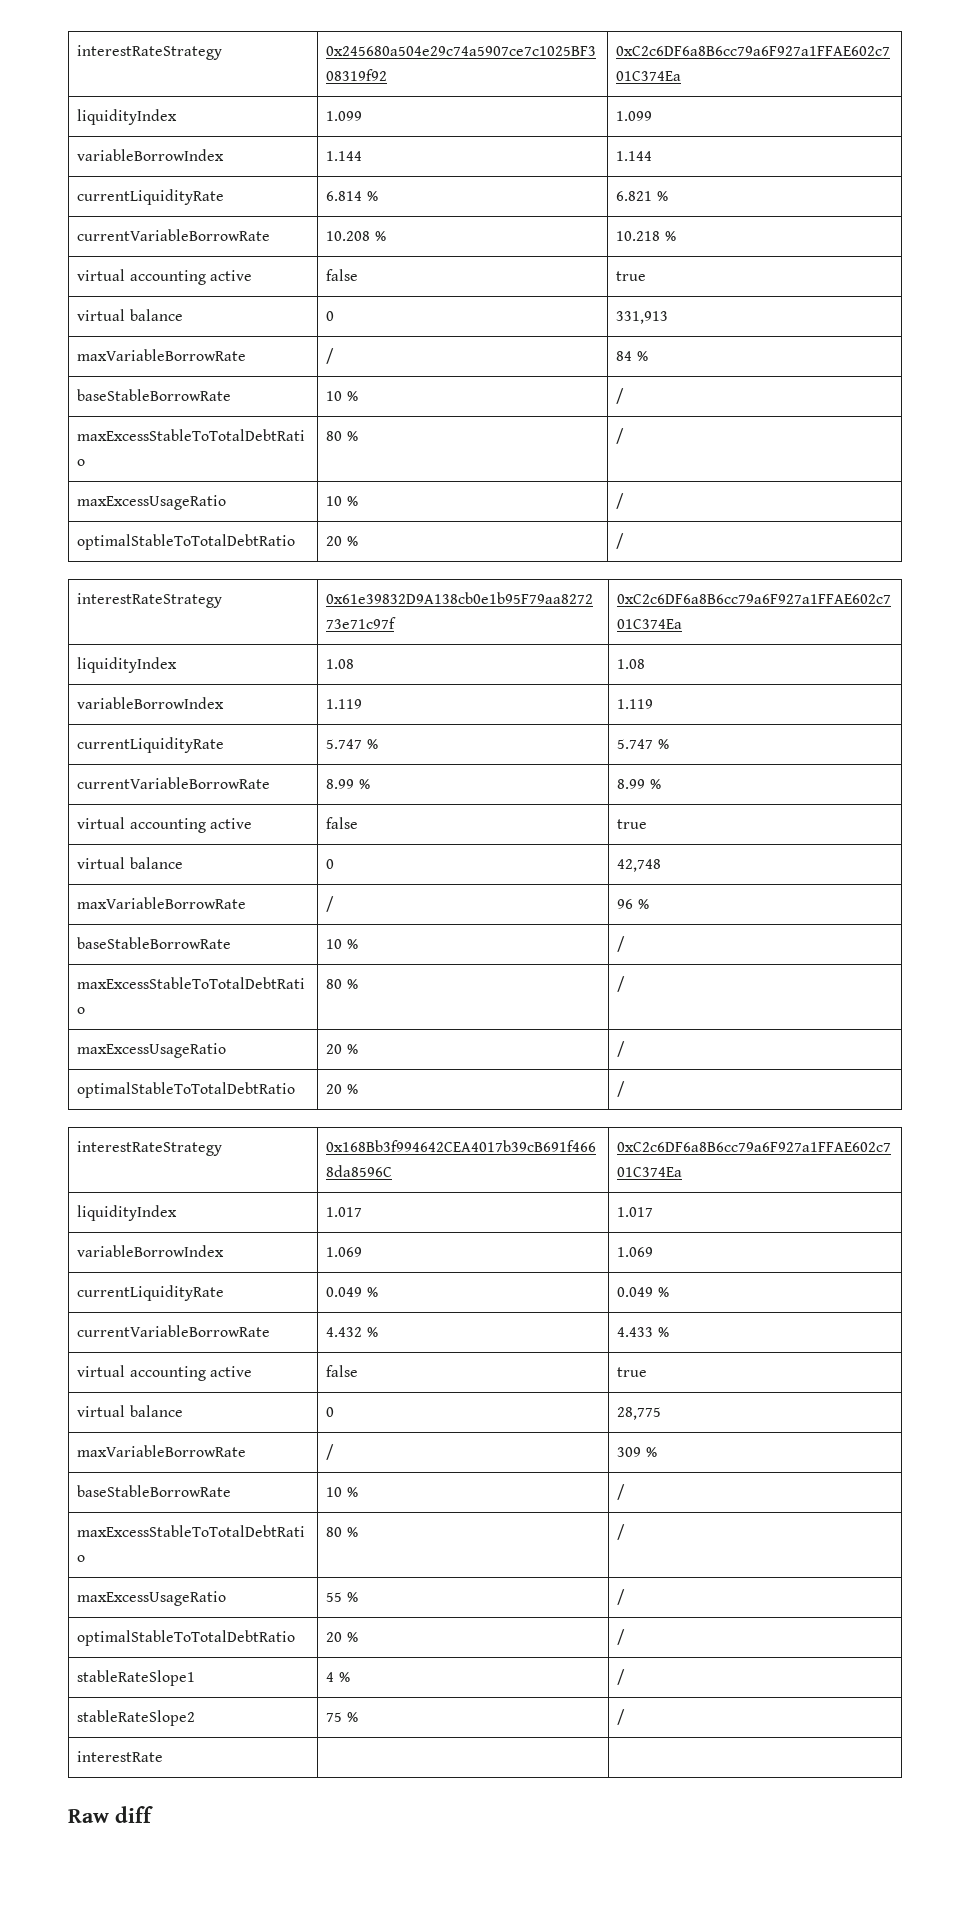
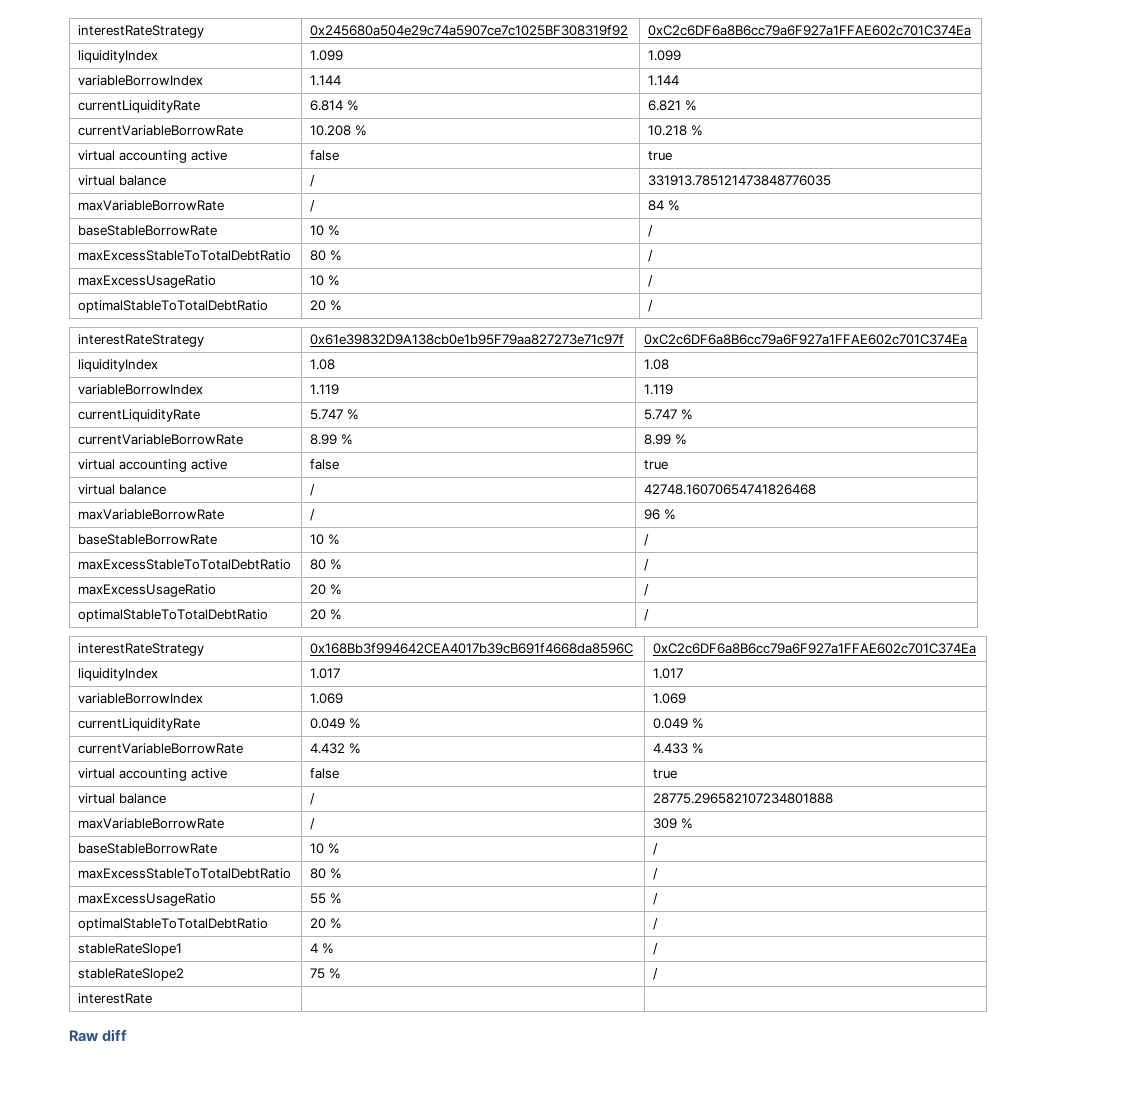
[326,311,335,321] [616,311,669,324] 0 | 331,913 -> [310,175,316,187] [648,175,832,186] / | 331913.785121473848776035
[326,859,335,869] [617,859,662,872] 0 | 42,748 -> [310,484,316,496] [644,484,817,495] / | 42748.16070654741826468
[326,1407,335,1417] [617,1407,662,1420] 0 | 28,775 -> [310,793,316,805] [653,793,834,804] / | 28775.296582107234801888

